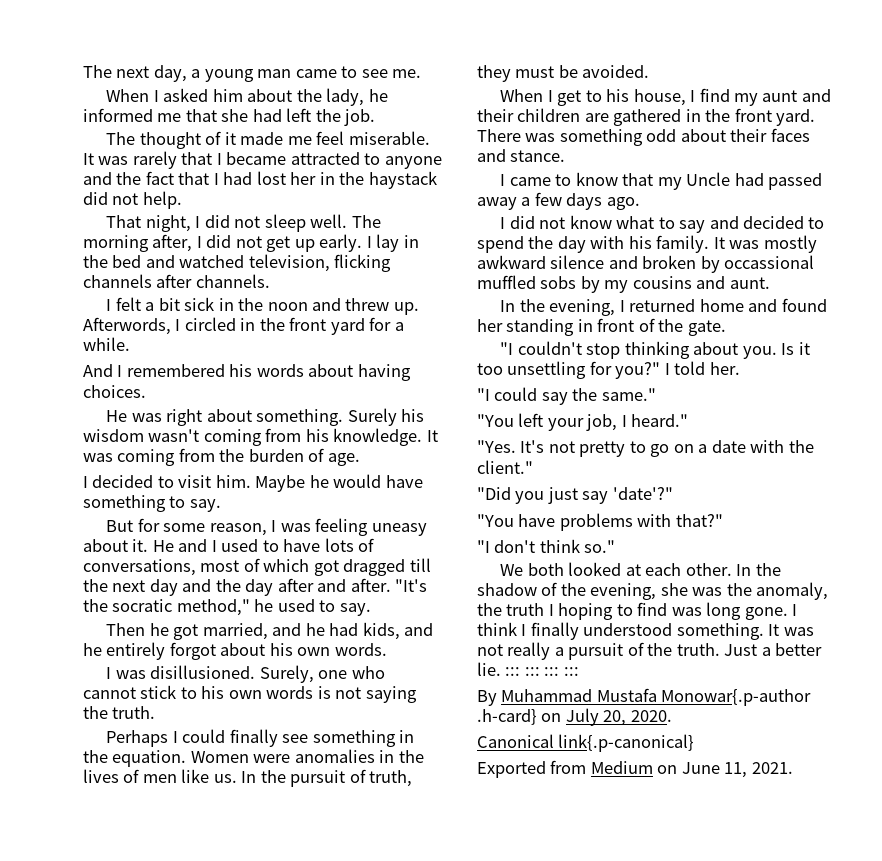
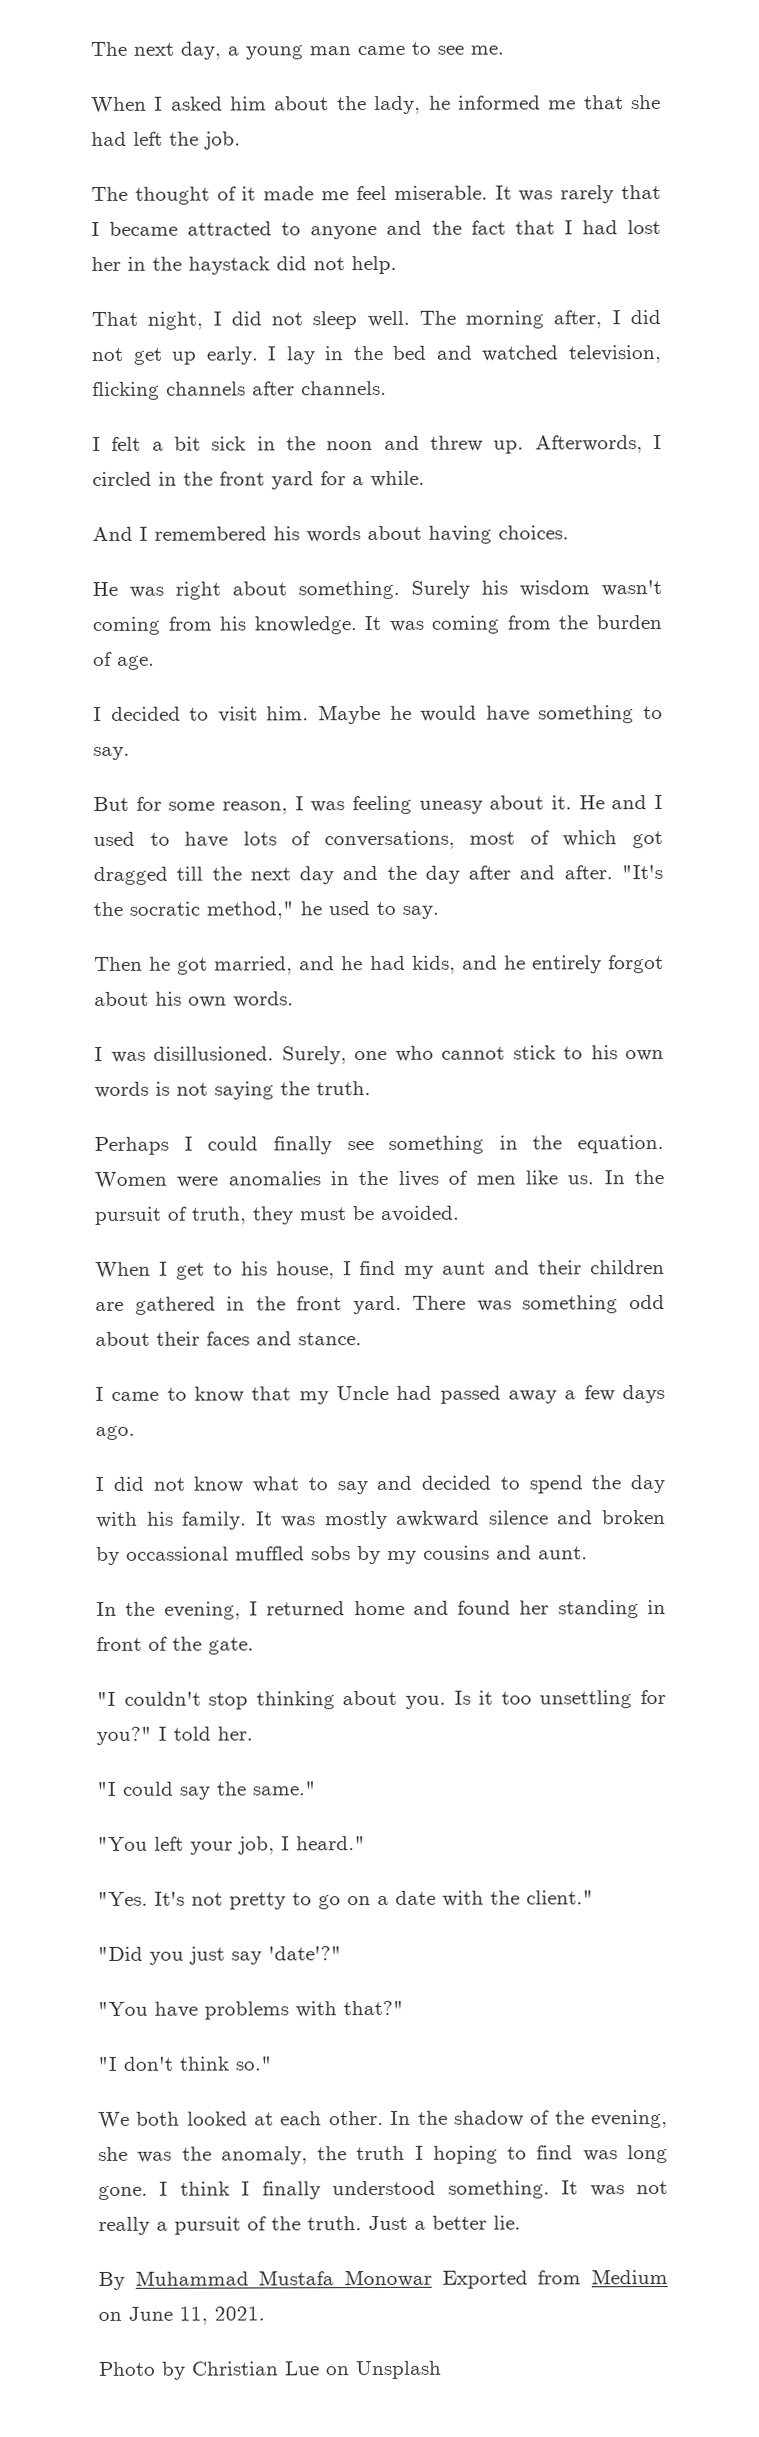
[505,667,579,676] ::: ::: ::: ::: -> (521, 2222) none
[661,689,812,706] [477,708,672,726] [477,734,695,752] Monowar{.p-author .h-card} on July 20, 2020. // Canonical link{.p-canonical} // -> [344,2269,432,2288] Monowar
(793, 768) none -> [98,2360,442,2380] // Photo by Christian Lue on Unsplash

